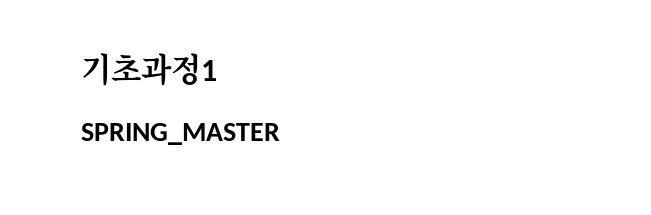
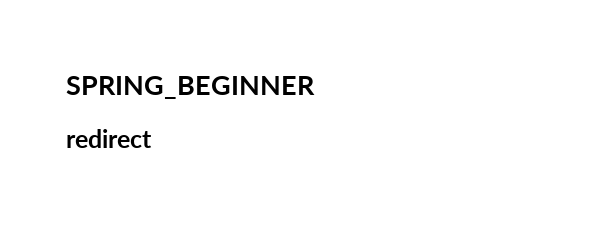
[81,53,217,86] [81,123,280,145] 기초과정1 // SPRING_MASTER -> [66,76,315,99] [66,129,152,148] SPRING_BEGINNER // redirect

